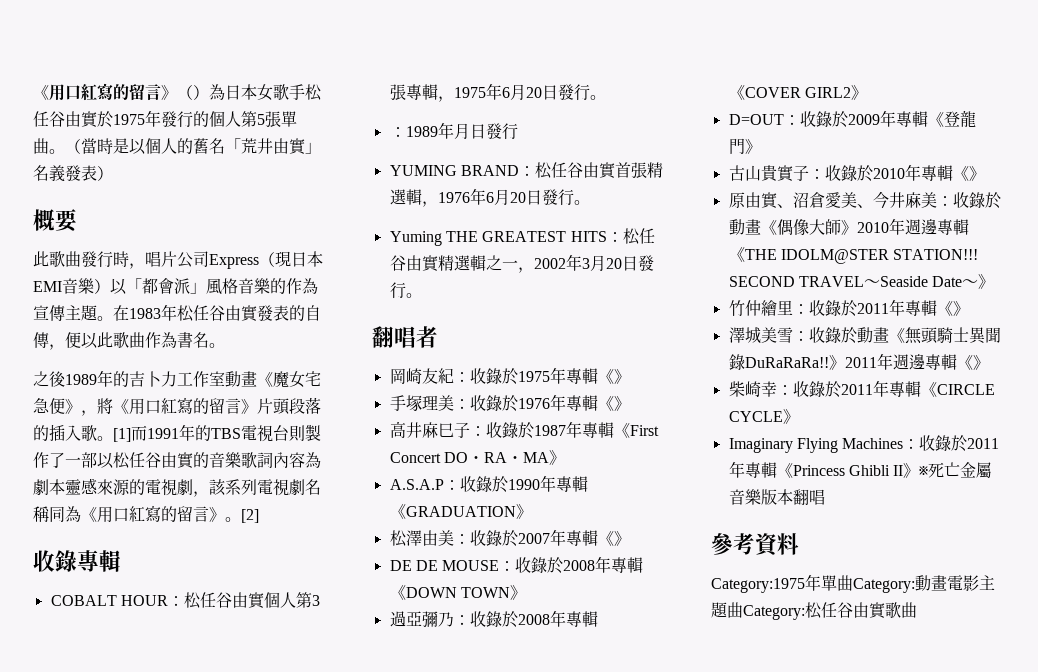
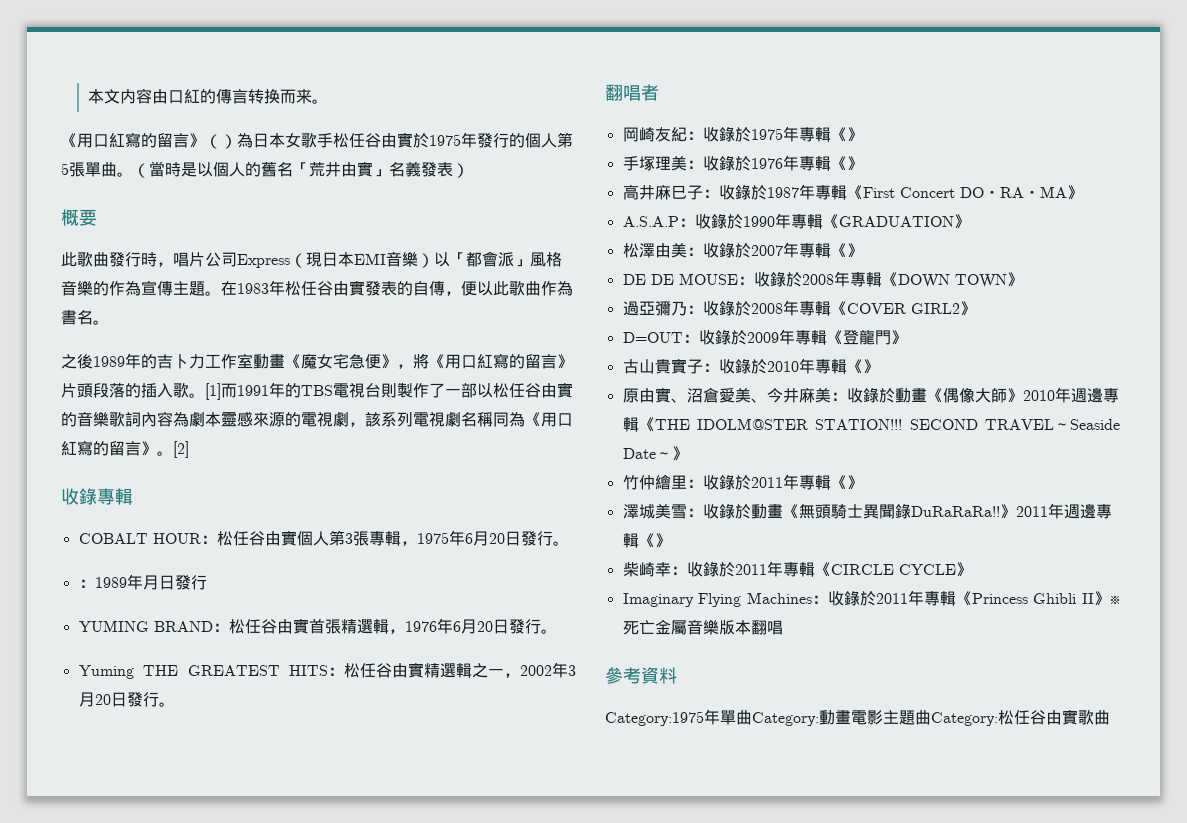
(33, 92) none -> [88,88,329,104] 本文内容由口紅的傳言转换而来。 //

